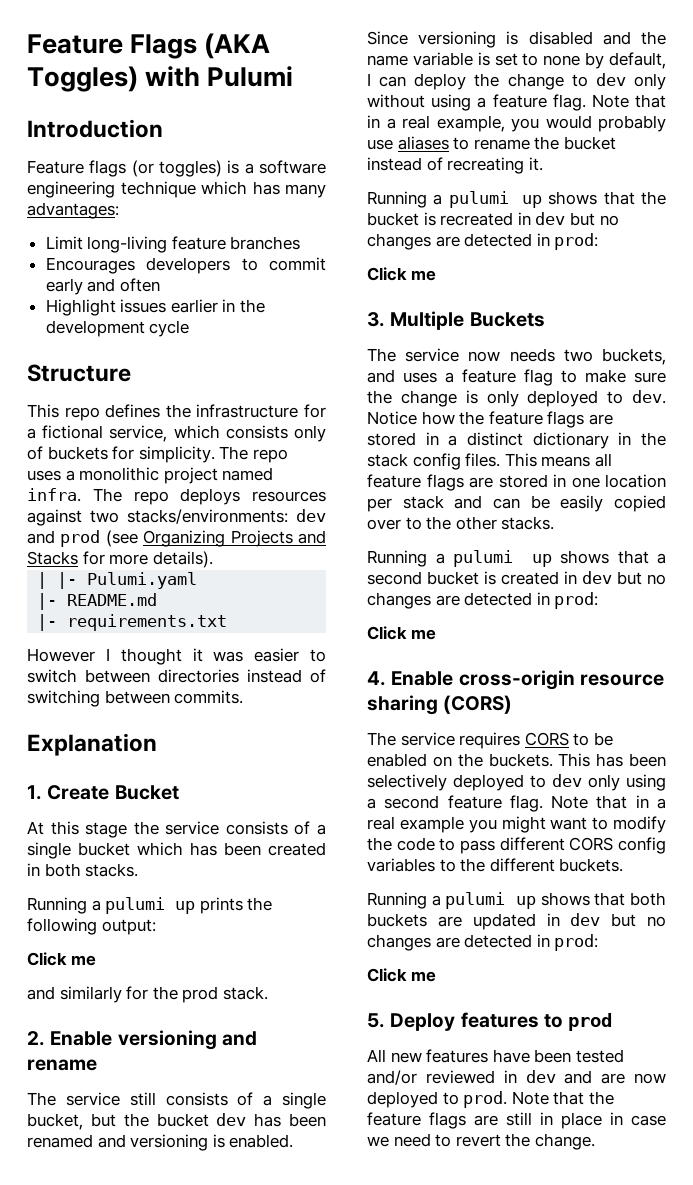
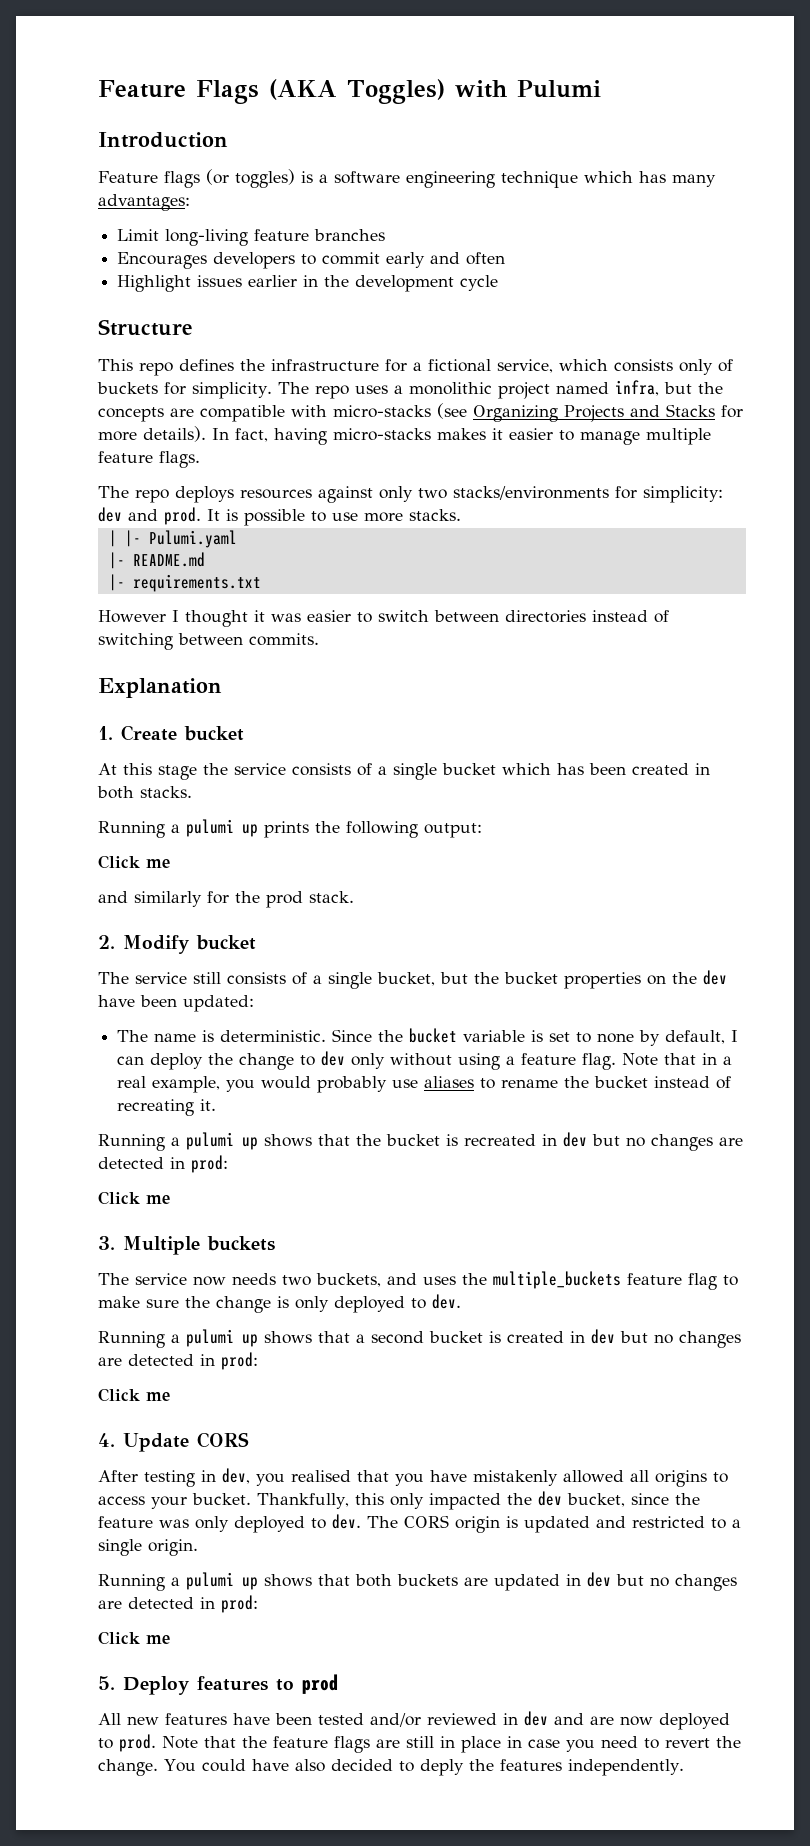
[27,488,326,505] [27,509,326,526] [27,530,101,547] infra. The repo deploys resources against two stacks/environments: dev and prod -> [614,380,723,396] [98,405,431,422] infra, but the concepts are compatible with micro-stacks
(213, 559) none -> [212,428,711,445] [98,451,200,468] [98,486,723,503] [98,507,461,526] In fact, having micro-stacks makes it easier to manage multiple feature flags. // The repo deploys resources against only two stacks/environments for simplicity: dev and prod. It is possible to use more stacks.
[114,785,179,800] Bucket -> [184,726,244,741] bucket
[50,1030,257,1050] [27,1059,97,1071] Enable versioning and rename -> [123,935,256,954] Modify bucket
[216,1113,326,1127] [27,1134,294,1151] [367,31,666,48] [367,55,408,66] dev has been renamed and versioning is enabled. Since versioning is disabled and the name -> [564,970,727,989] [98,995,254,1012] [117,1028,458,1043] properties on the dev have been updated: // The name is deterministic. Since the bucket
[469,312,545,327] Buckets -> [207,1236,275,1251] buckets
[445,372,454,383] a -> [462,1271,621,1289] the multiple_buckets
[367,411,613,428] [367,432,666,449] [367,453,612,470] [367,474,666,491] [367,495,666,512] [367,516,555,530] Notice how the feature flags are stored in a distinct dictionary in the stack config files. This means all feature flags are stored in one location per stack and can be easily copied over to the other stacks. -> (461, 1301) none
[391,670,664,690] [367,695,513,715] [367,732,613,749] [367,753,666,767] [367,774,666,791] [367,795,666,812] [367,816,666,833] [367,837,666,854] [367,858,624,872] Enable cross-origin resource sharing (CORS) // The service requires CORS to be enabled on the buckets. This has been selectively deployed to dev only using a second feature flag. Note that in a real example you might want to modify the code to pass different CORS config variables to the different buckets. -> [123,1432,249,1452] [98,1468,728,1487] [98,1491,700,1510] [98,1514,741,1533] [98,1539,198,1556] Update CORS // After testing in dev, you realised that you have mistakenly allowed all origins to access your bucket. Thankfully, this only impacted the dev bucket, since the feature was only deployed to dev. The CORS origin is updated and restricted to a single origin.
[367,1136,389,1147] we -> [566,1739,595,1752] you
(595, 1141) none -> [164,1759,684,1776] You could have also decided to deply the features independently.

